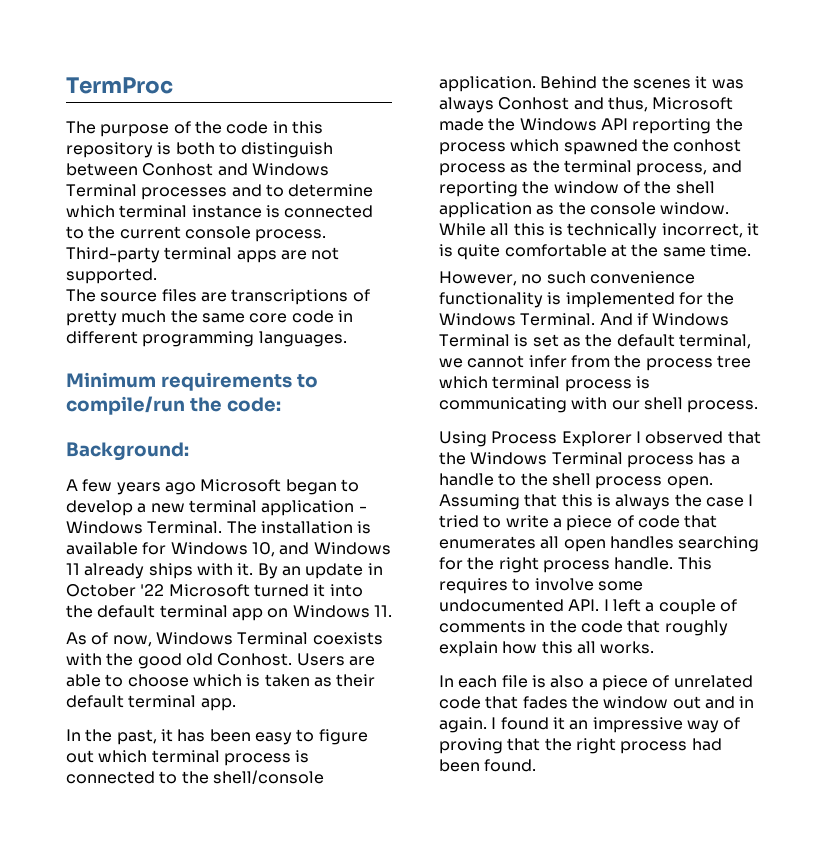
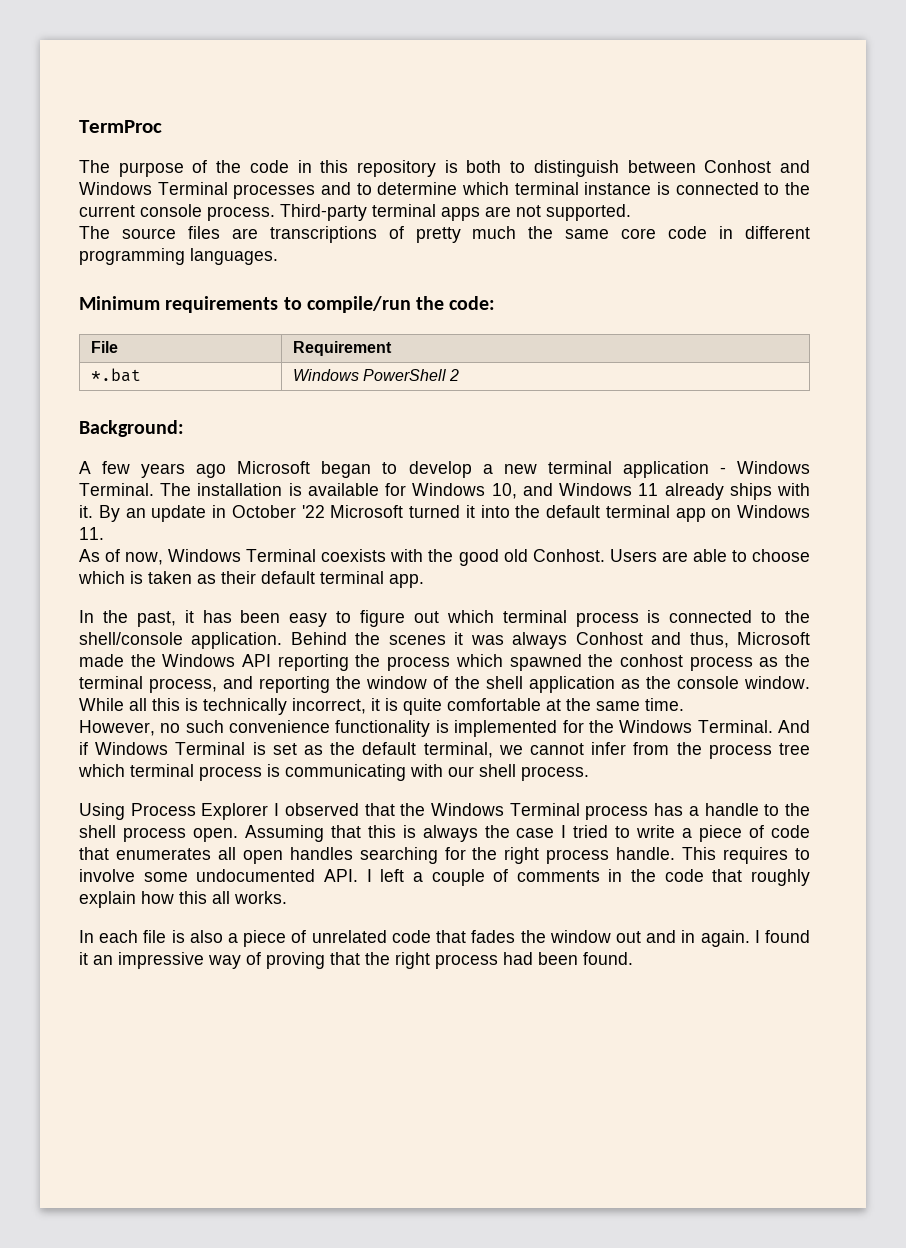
(281, 404) none -> [90,341,118,353] [292,341,392,356] [90,368,141,382] [292,369,460,381] // File | Requirement // *.bat | Windows PowerShell 2

